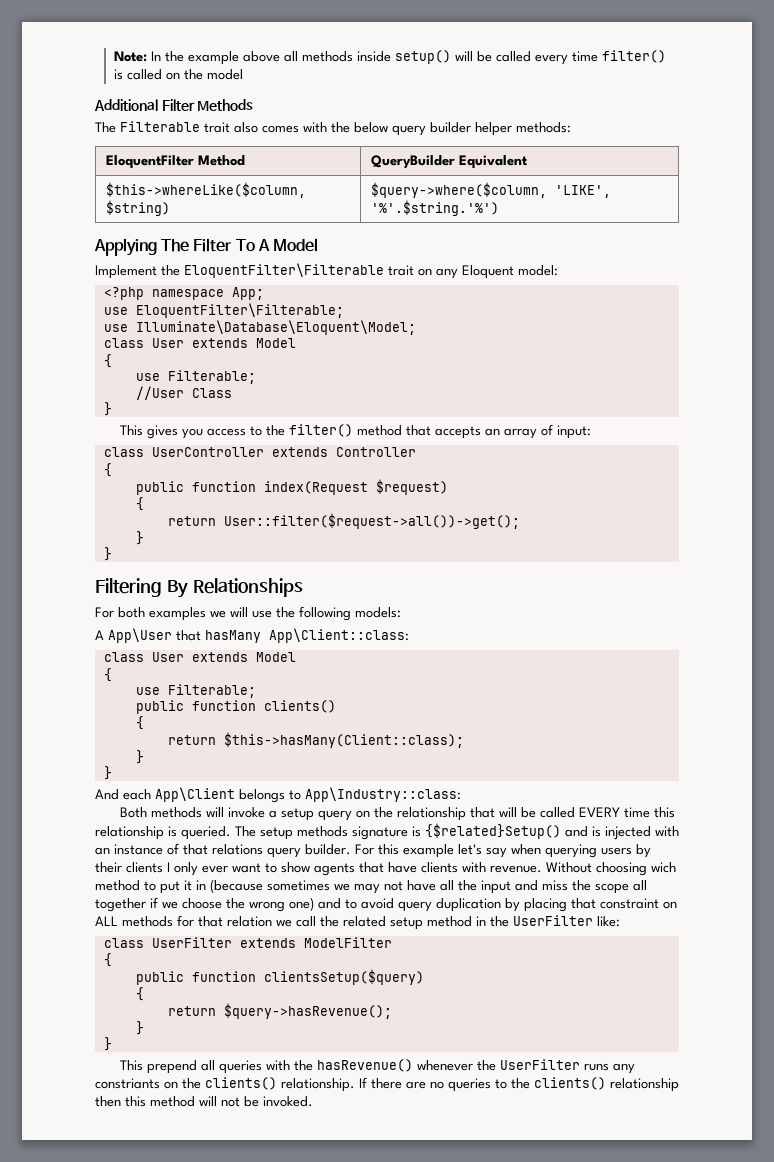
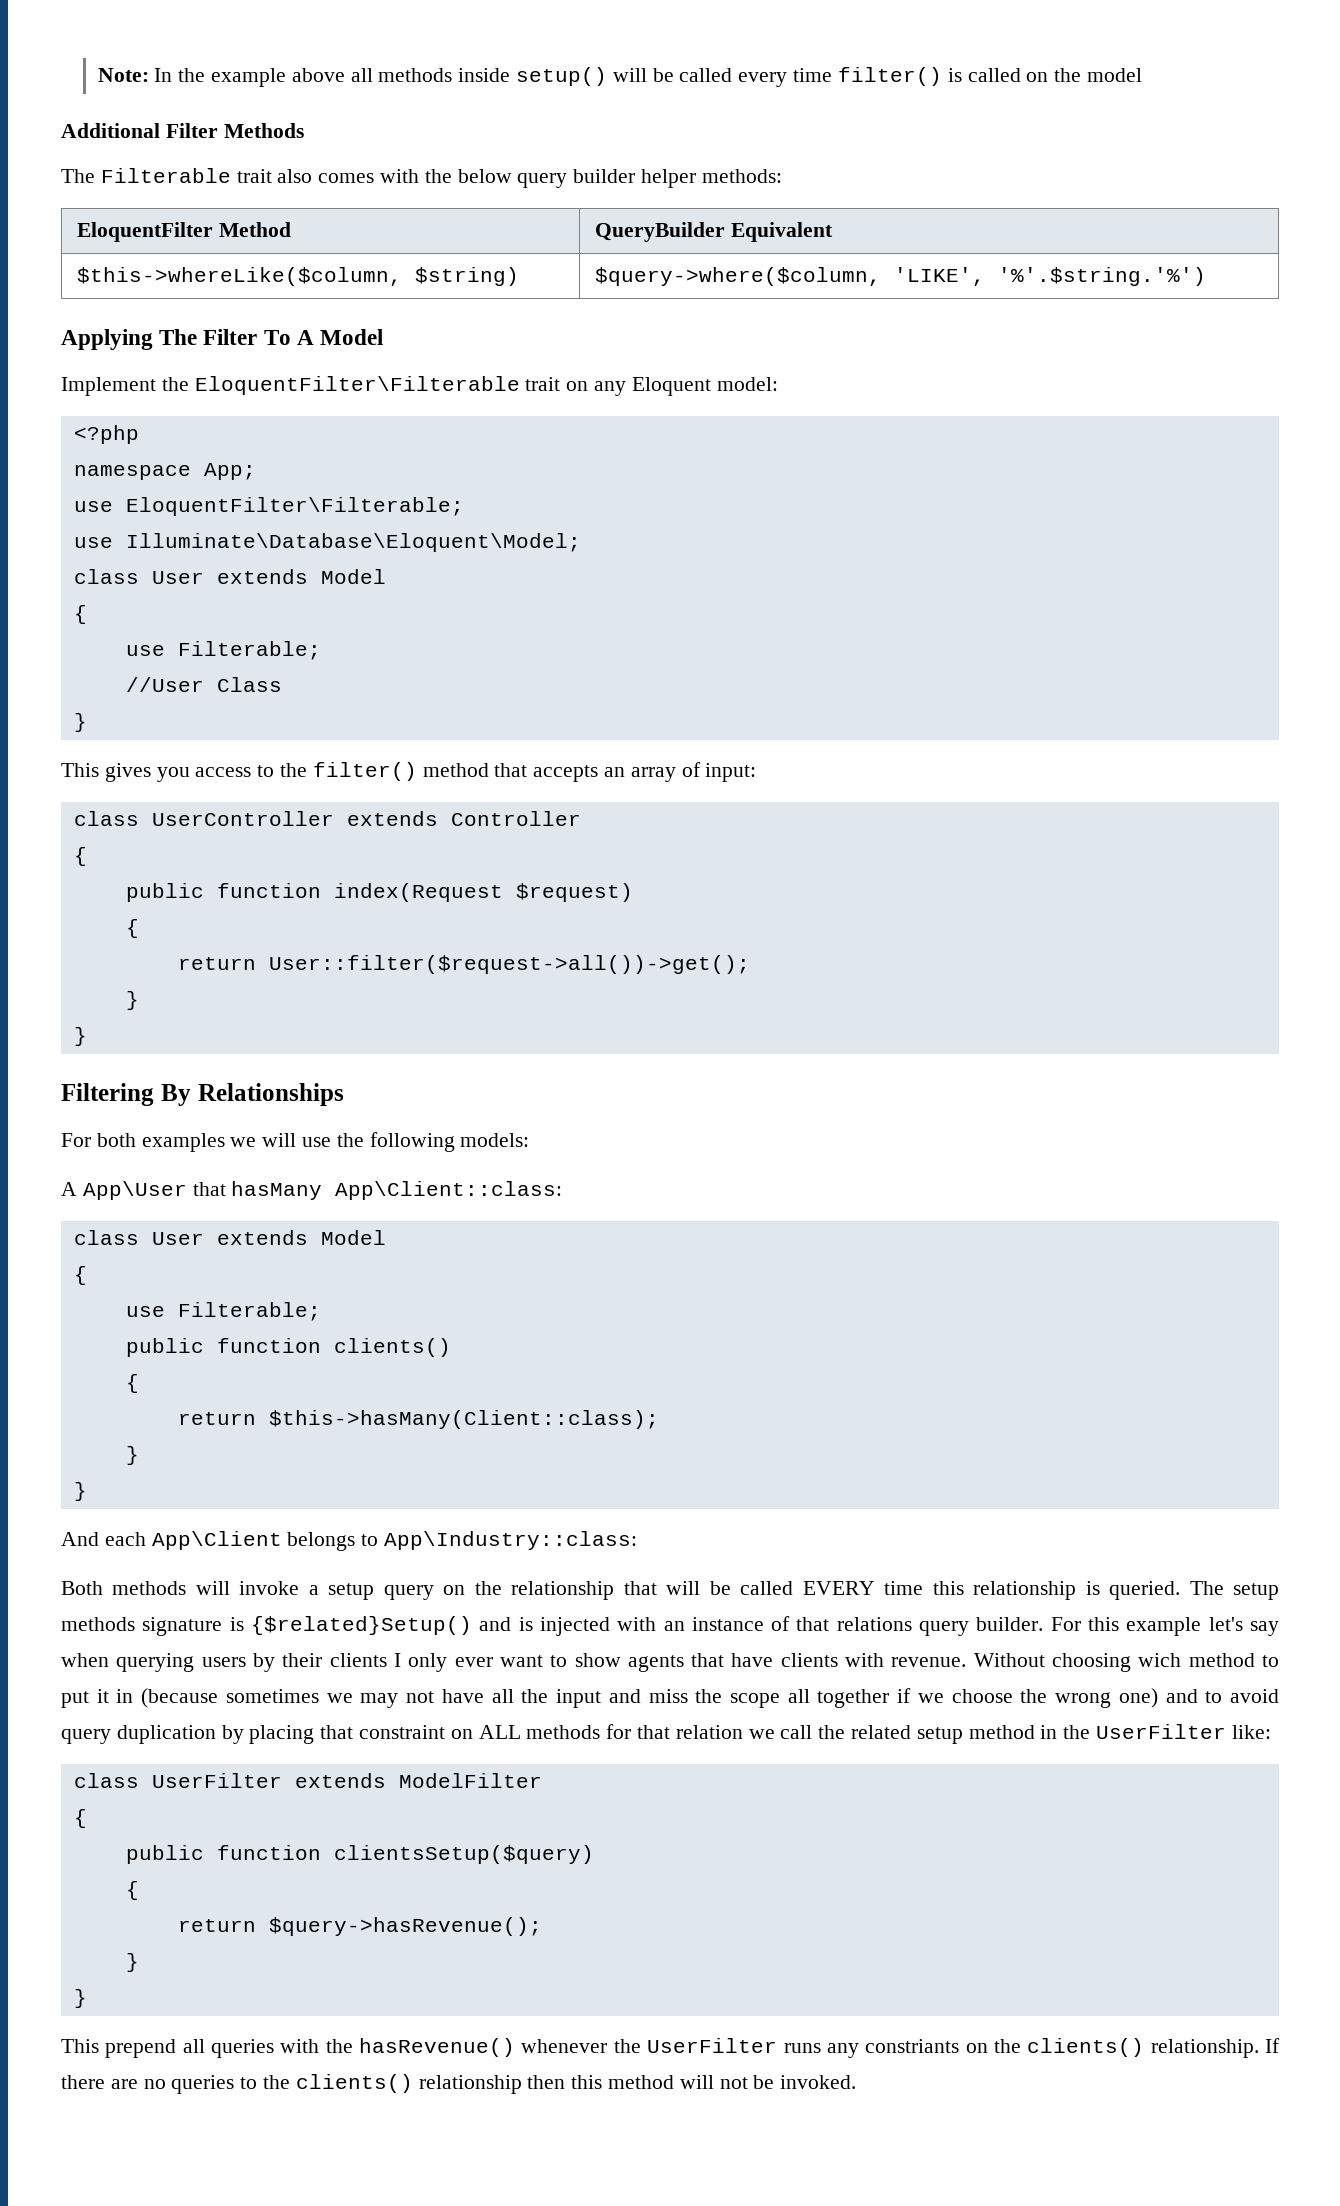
(144, 293) none -> (139, 434) //

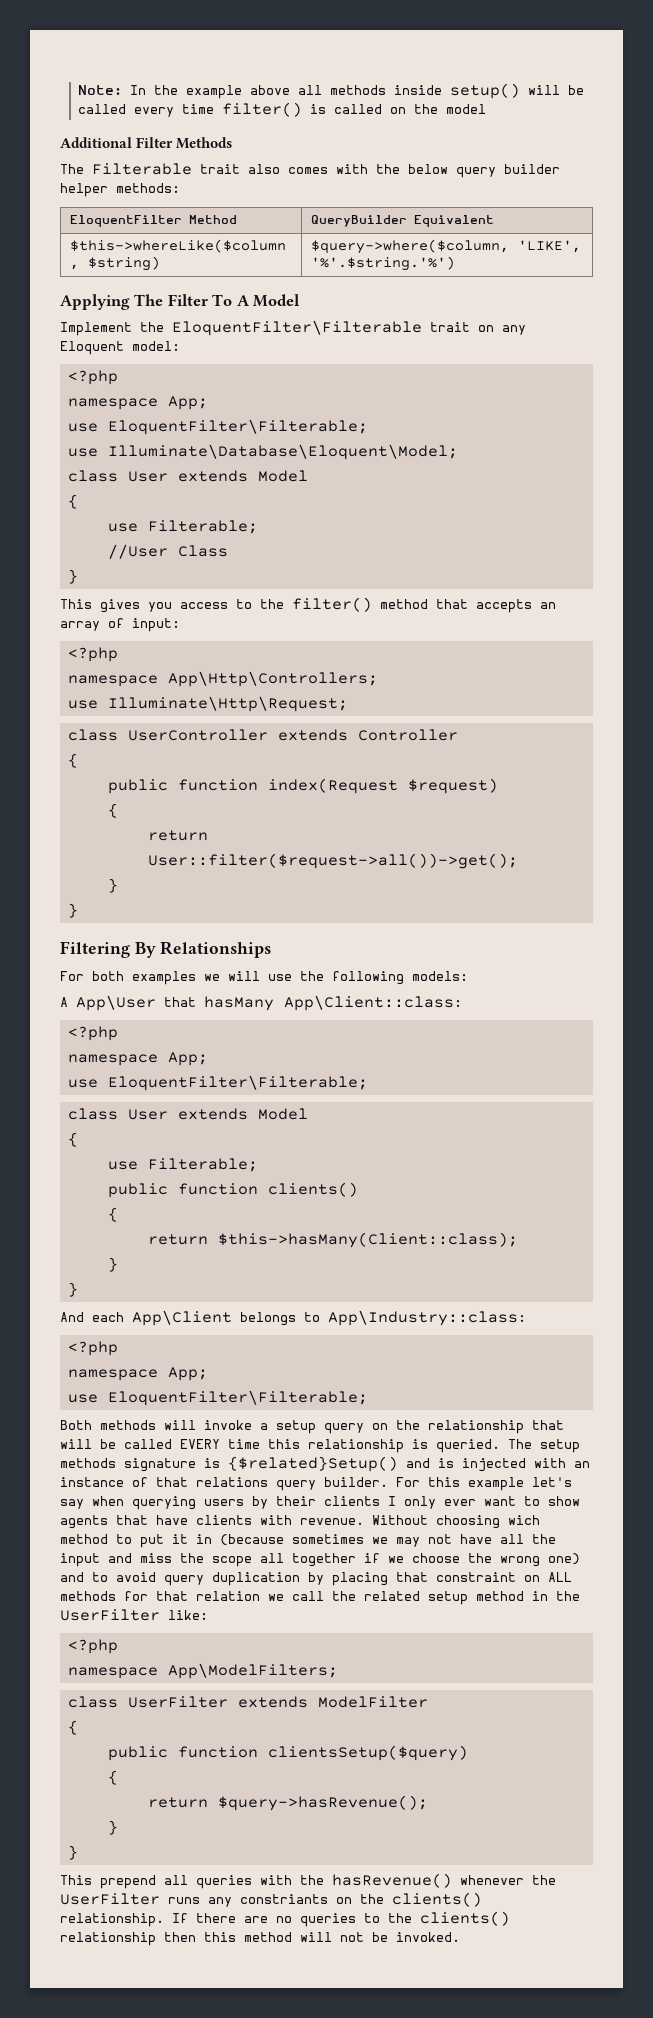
(757, 772) none -> [67,647,118,662] [67,671,378,687] [67,696,348,712] // <?php // namespace App\Http\Controllers; // use Illuminate\Http\Request;
(563, 1190) none -> [67,1026,118,1041] [67,1052,208,1066] [67,1075,368,1091] // <?php // namespace App; // use EloquentFilter\Filterable;
(638, 1540) none -> [67,1341,118,1356] [67,1367,208,1381] [67,1390,368,1406] // <?php // namespace App; // use EloquentFilter\Filterable;
(1271, 1732) none -> [67,1639,118,1654] [67,1663,338,1679] // <?php // namespace App\ModelFilters;

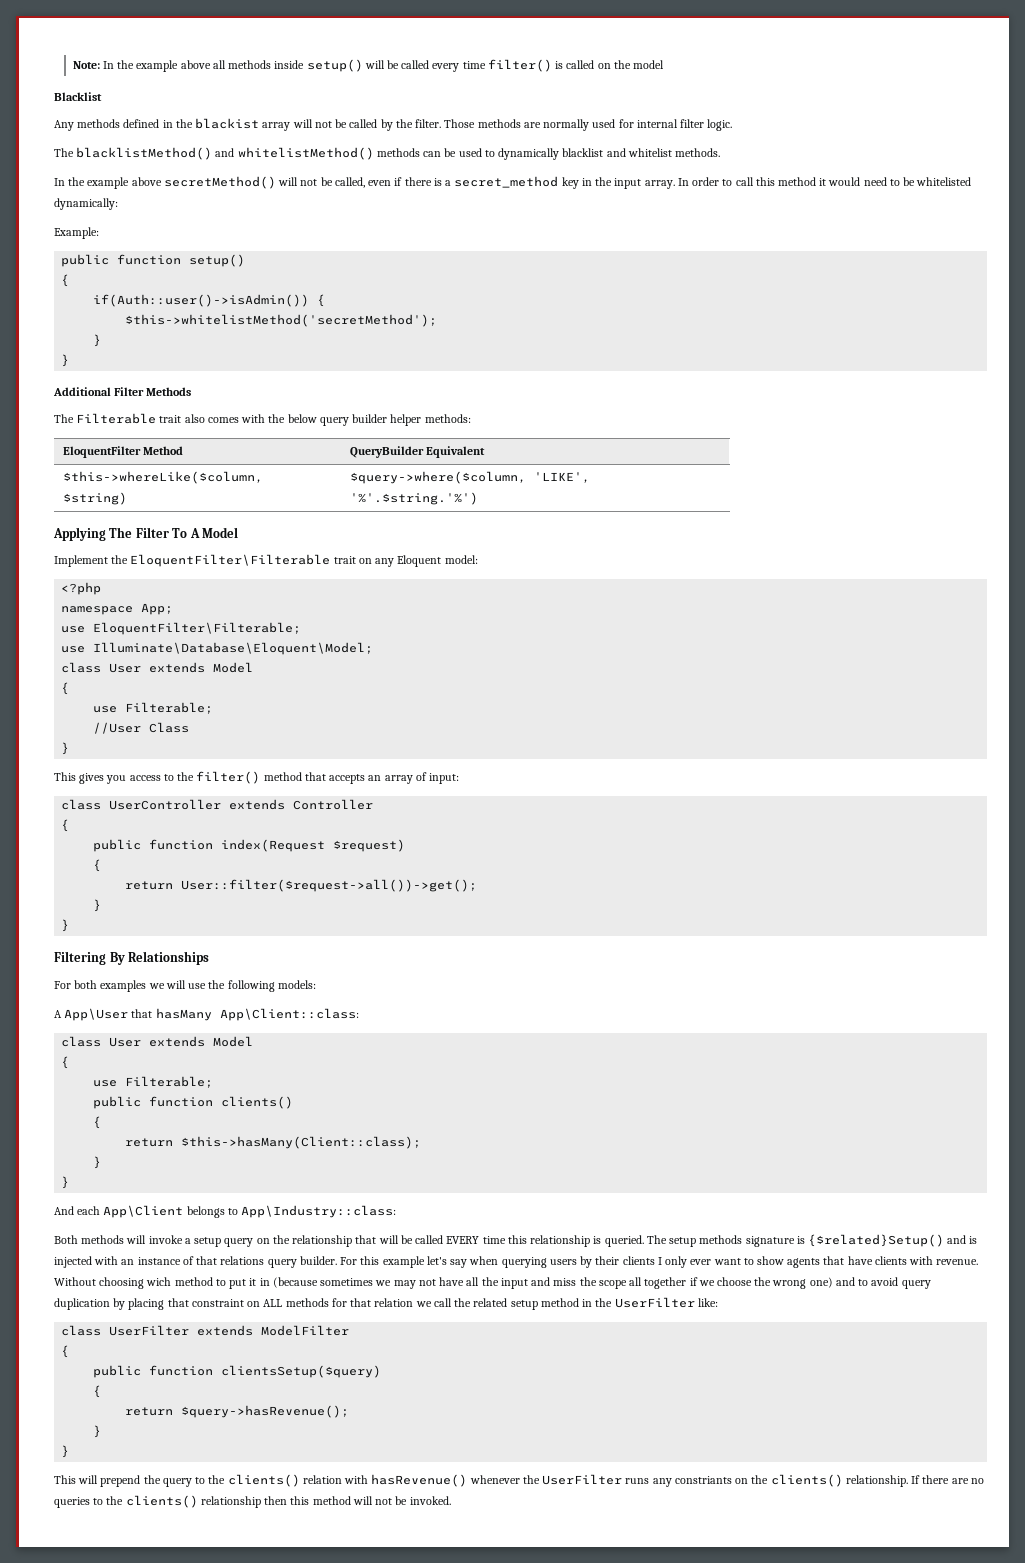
(487, 109) none -> [54,92,102,101] [54,118,733,131] [54,147,721,160] [54,176,972,189] [54,198,118,210] [54,227,99,239] [61,254,246,267] [61,274,70,287] [93,294,326,307] [125,314,438,327] [93,334,102,347] [61,354,70,367] // Blacklist // Any methods defined in the blackist array will not be called by the filter. Those methods are normally used for internal filter logic. // The blacklistMethod() and whitelistMethod() methods can be used to dynamically blacklist and whitelist methods. // In the example above secretMethod() will not be called, even if there is a secret_method key in the input array. In order to call this method it would need to be whitelisted dynamically: // Example: // public function setup() // { // if(Auth::user()->isAdmin()) { // $this->whitelistMethod('secretMethod'); // } // }
[67,647,118,662] [67,671,378,687] [67,696,348,712] // <?php // namespace App\Http\Controllers; // use Illuminate\Http\Request; -> (460, 778) none
[67,1026,118,1041] [67,1052,208,1066] [67,1075,368,1091] // <?php // namespace App; // use EloquentFilter\Filterable; -> (359, 1014) none
[67,1341,118,1356] [67,1367,208,1381] [67,1390,368,1406] // <?php // namespace App; // use EloquentFilter\Filterable; -> (397, 1211) none
[67,1639,118,1654] [67,1663,338,1679] // <?php // namespace App\ModelFilters; -> (718, 1302) none
[100,1875,324,1889] prepend all queries with the -> [78,1474,369,1487] will prepend the query to the clients() relation with

